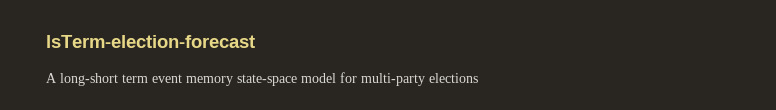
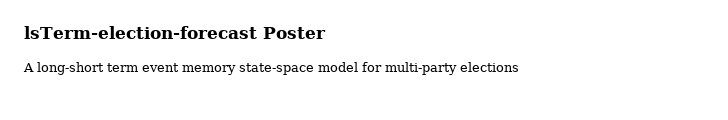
(255, 41) none -> [262,27,326,39] Poster

